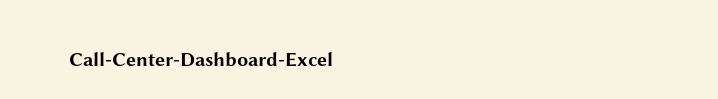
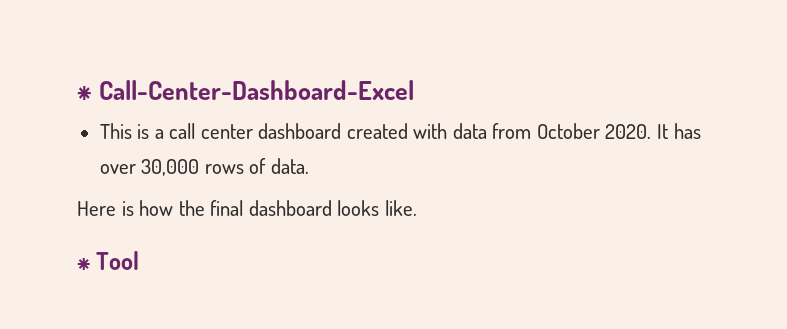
(69, 59) none -> [77,86,92,100] ⁕
(333, 59) none -> [99,123,701,139] [99,158,309,176] [77,200,417,216] [77,251,140,270] // This is a call center dashboard created with data from October 2020. It has over 30,000 rows of data. // Here is how the final dashboard looks like. // ⁕ Tool

